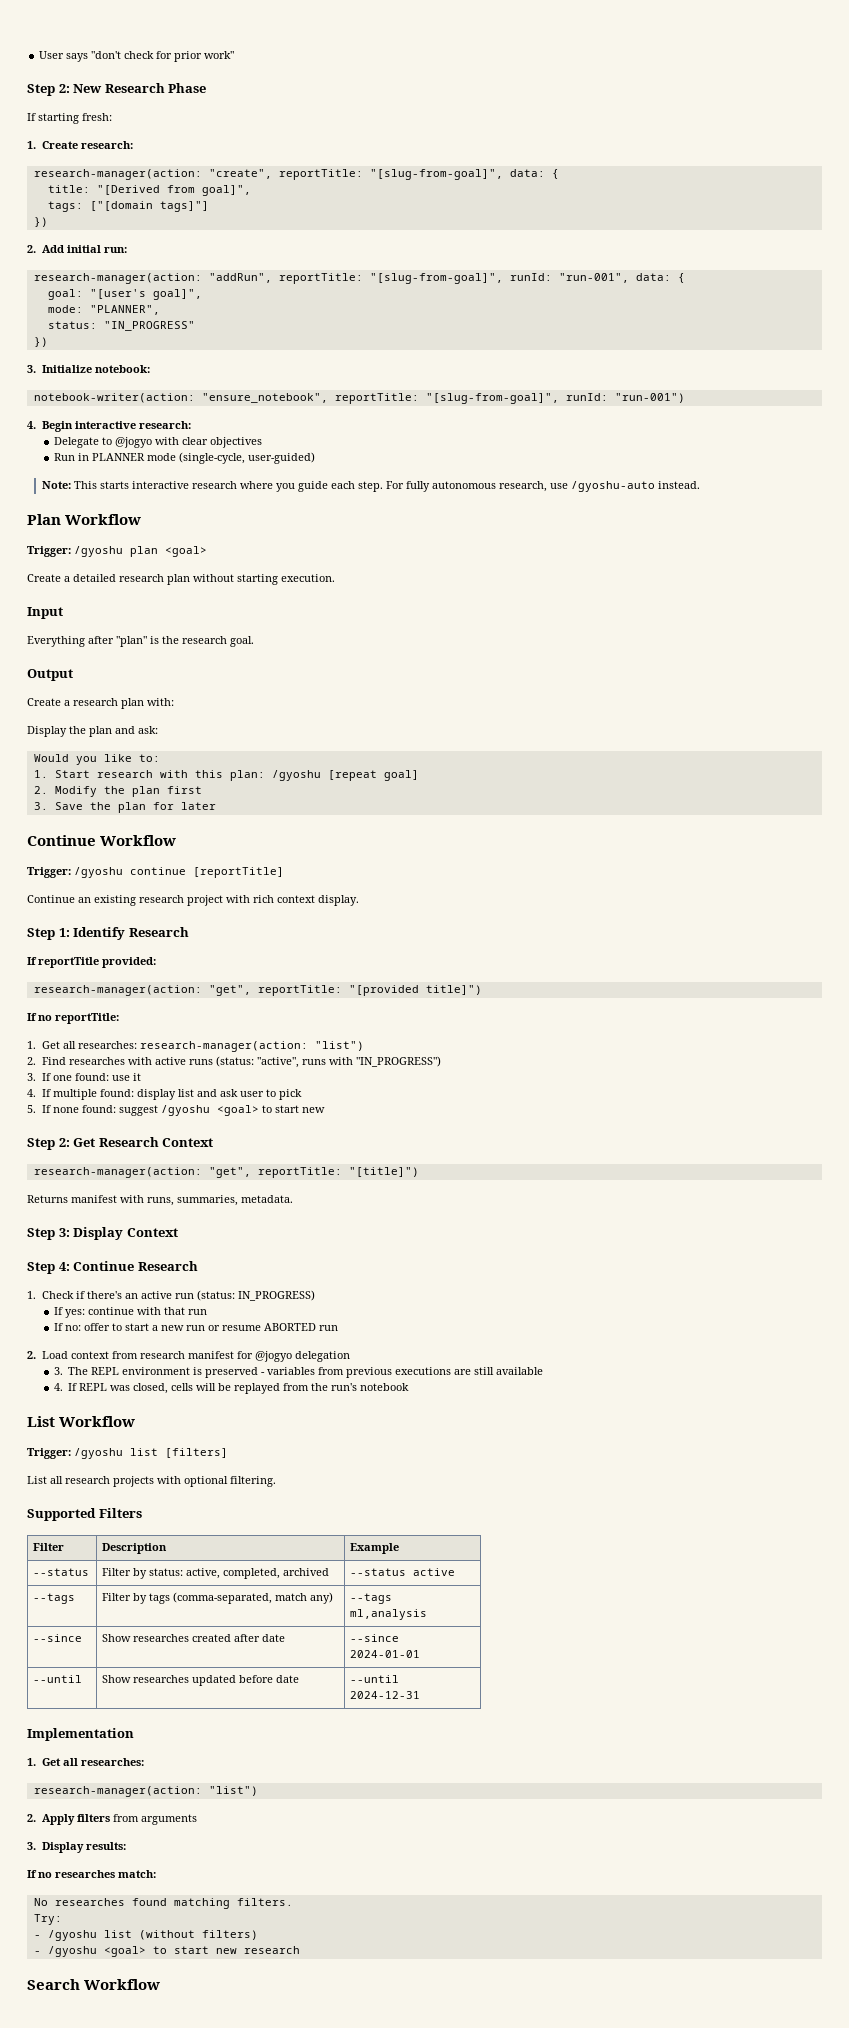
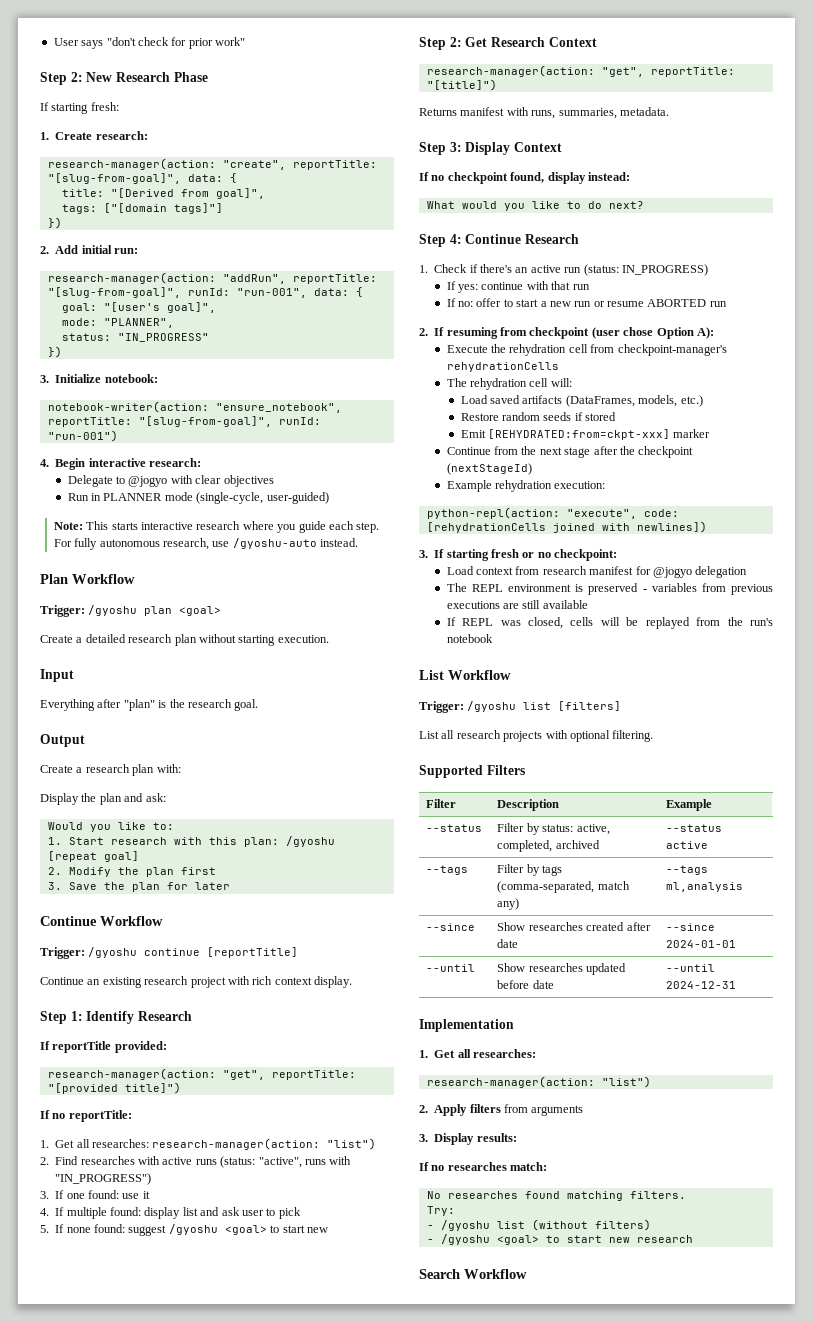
(178, 1232) none -> [419,172,630,184] [426,201,644,211] // If no checkpoint found, display instead: // What would you like to do next?
(36, 1355) none -> [434,327,714,339] [446,344,727,356] [446,362,559,372] [446,378,572,390] [460,395,703,407] [460,412,617,421] [460,429,711,440] [446,446,694,458] [446,463,532,475] [446,480,606,492] [426,507,679,519] [426,521,707,533] [419,549,618,561] If resuming from checkpoint (user chose Option A): // Execute the rehydration cell from checkpoint-manager's rehydrationCells // The rehydration cell will: // Load saved artifacts (DataFrames, models, etc.) // Restore random seeds if stored // Emit [REHYDRATED:from=ckpt-xxx] marker // Continue from the next stage after the checkpoint (nextStageId) // Example rehydration execution: // python-repl(action: "execute", code: [rehydrationCells joined with newlines]) // 3. If starting fresh or no checkpoint: //
[53,1367,63,1375] 3. -> (748, 572) none
[53,1383,63,1391] 4. -> (588, 604) none

